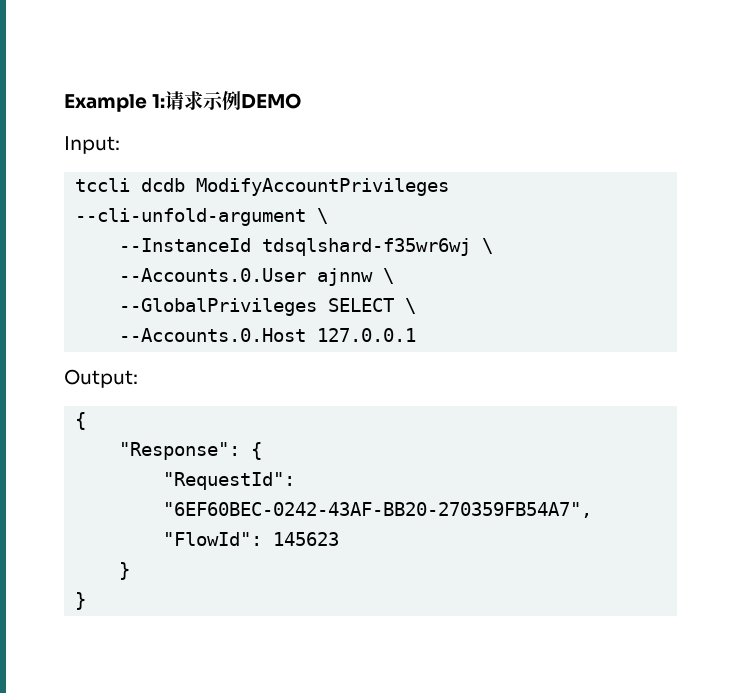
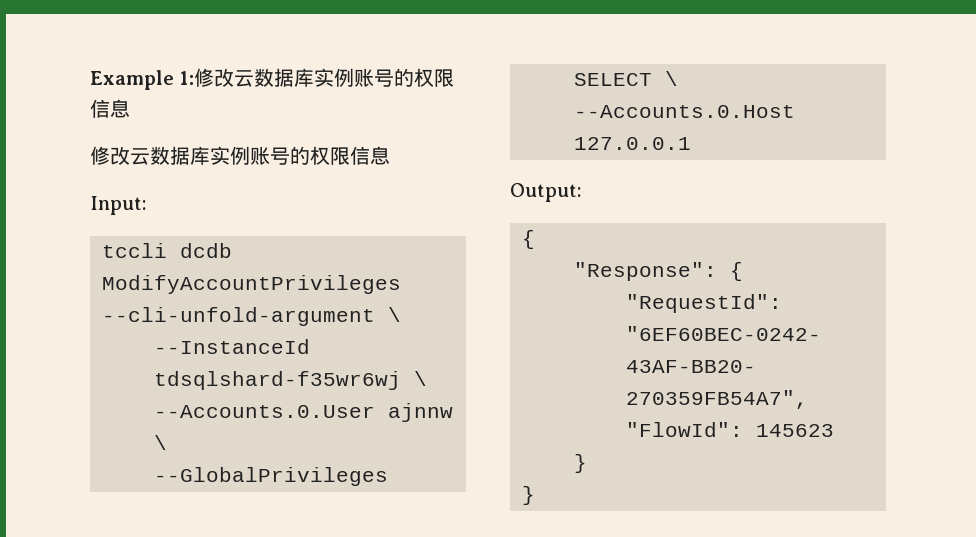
[165,91,302,110] 请求示例DEMO -> [194,68,455,87] [90,99,130,118] [90,146,390,165] 修改云数据库实例账号的权限信息 // 修改云数据库实例账号的权限信息

